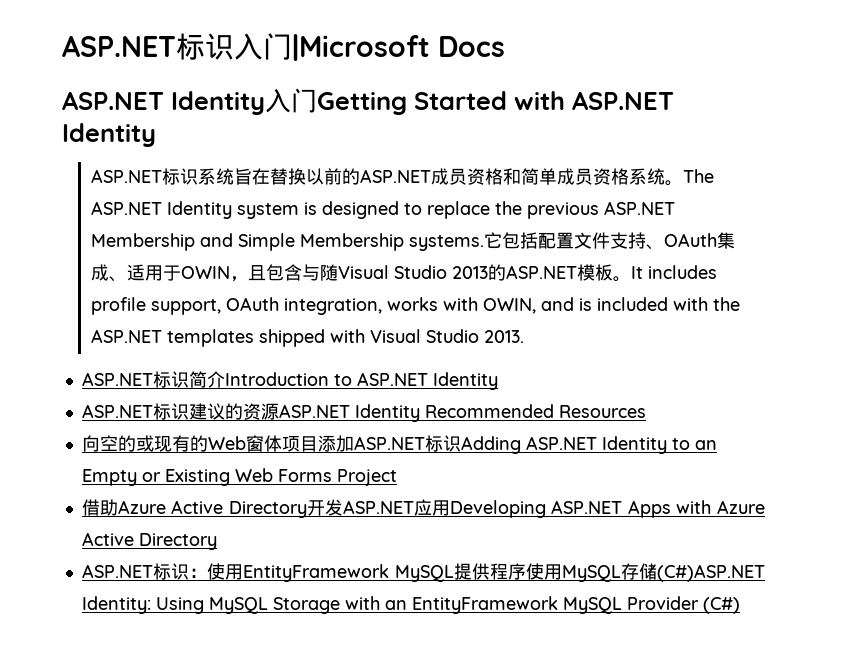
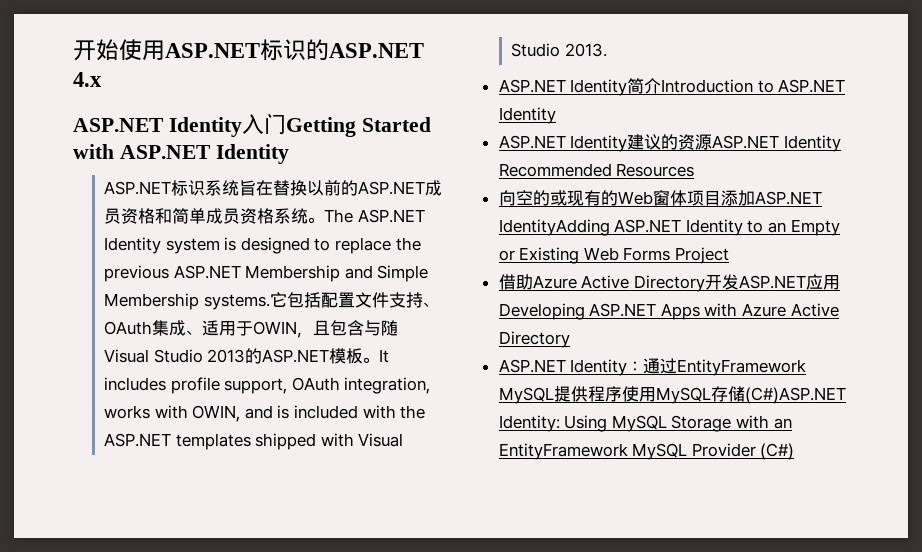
[62,33,505,61] ASP.NET标识入门|Microsoft Docs -> [73,39,424,61] [73,72,102,87] 开始使用ASP.NET标识的ASP.NET 4.x
[152,371,189,388] 标识 -> [570,79,628,96] Identity
[152,403,189,420] 标识 -> [570,135,628,152] Identity
[424,435,521,454] 标识Adding -> [498,219,610,236] IdentityAdding
[152,563,243,580] 标识：使用 -> [570,358,678,376] Identity：通过

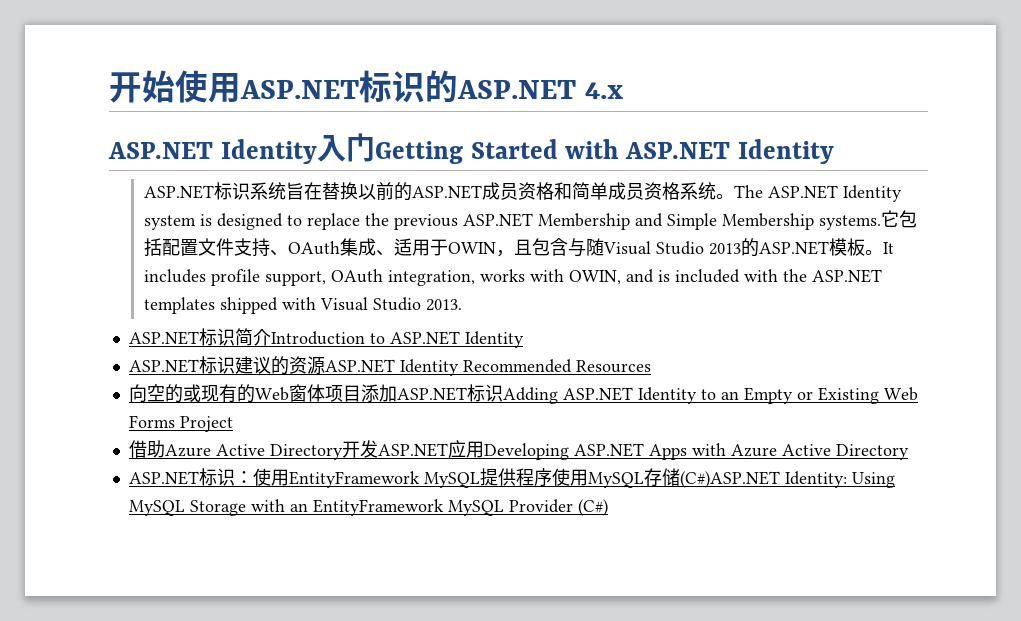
[570,79,628,96] Identity -> [198,328,235,346] 标识
[570,135,628,152] Identity -> [198,356,235,374] 标识
[498,219,610,236] IdentityAdding -> [466,384,558,404] 标识Adding
[570,358,678,376] Identity：通过 -> [198,468,289,486] 标识：使用

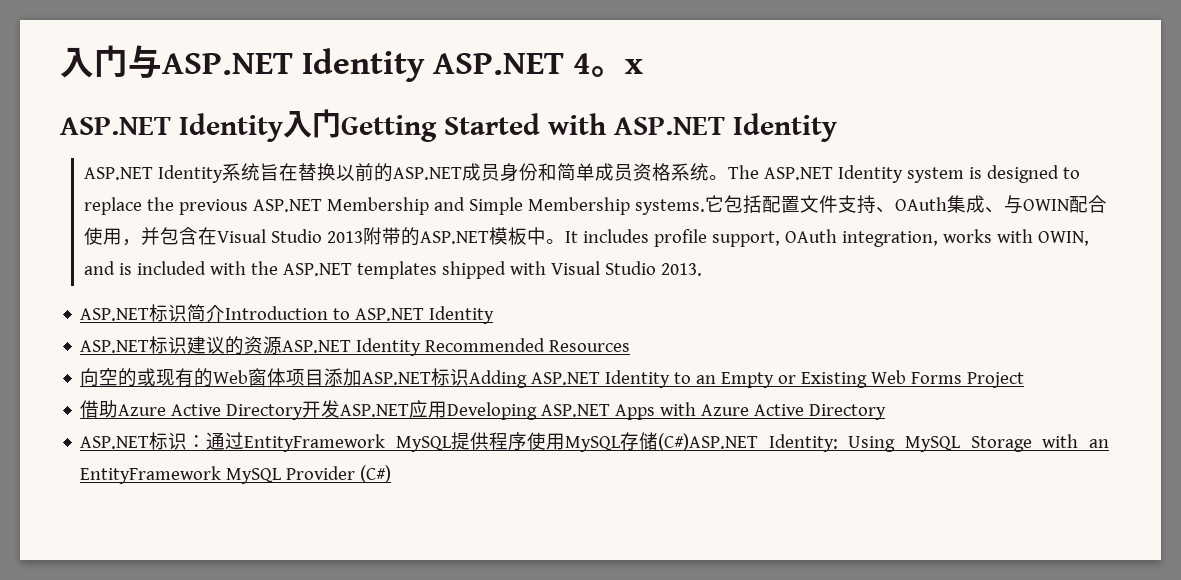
[109,70,623,103] 开始使用ASP.NET标识的ASP.NET 4.x -> [60,45,644,82] 入门与ASP.NET Identity ASP.NET 4。x
[213,182,250,200] 标识 -> [158,165,224,183] Identity
[517,182,554,200] 资格 -> [500,163,539,182] 身份
[393,238,604,257] 适用于OWIN，且包含与随 -> [1004,195,1108,214] [84,227,218,246] 与OWIN配合使用，并包含在
(741, 249) none -> [363,227,402,245] 附带
(865, 247) none -> [527,227,547,245] 中
[252,468,289,486] 使用 -> [206,432,245,450] 通过

